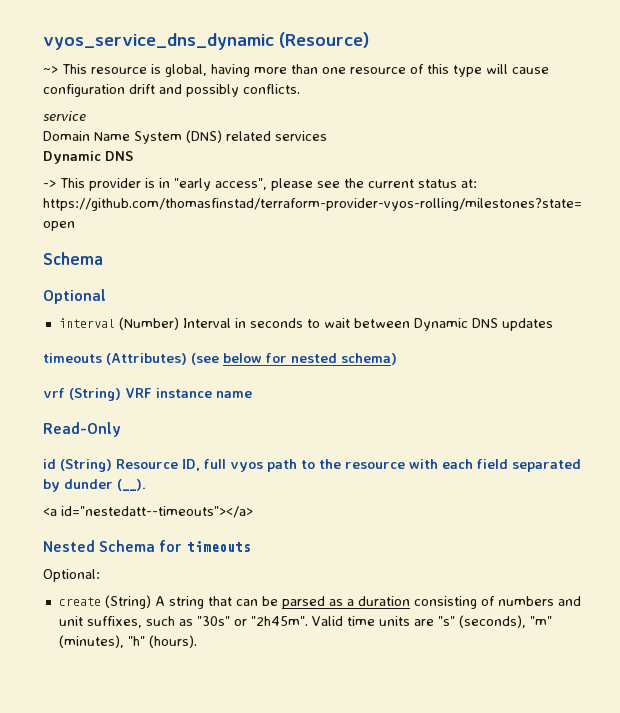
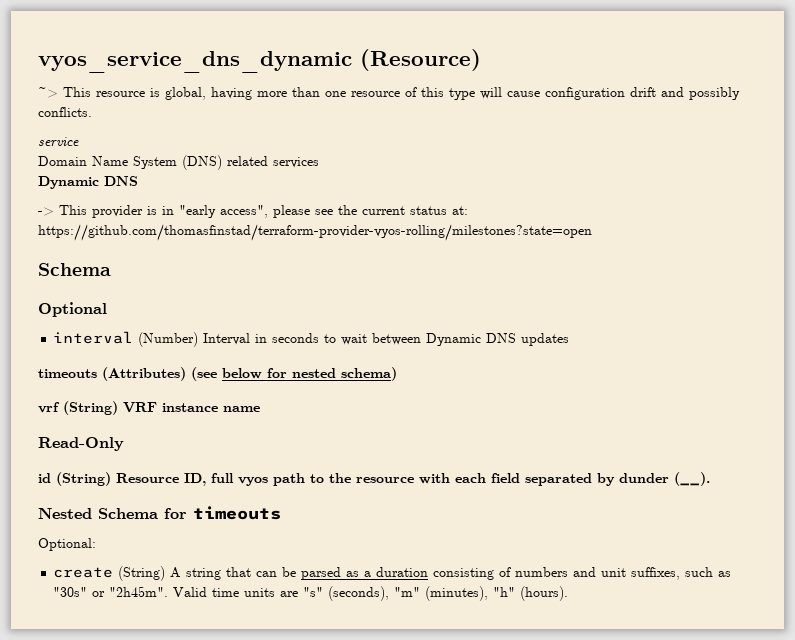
[43,506,253,518] // <a id="nestedatt--timeouts"></a> -> (710, 479) none

